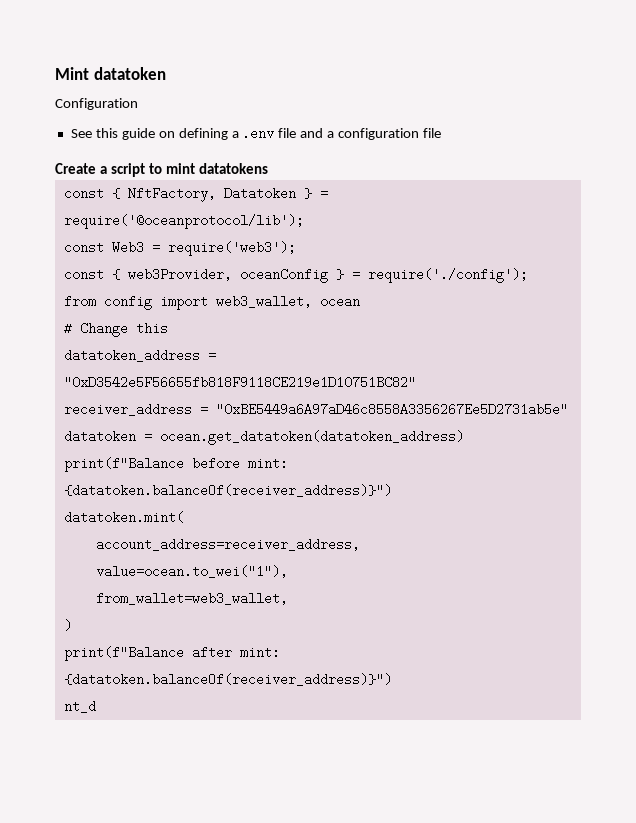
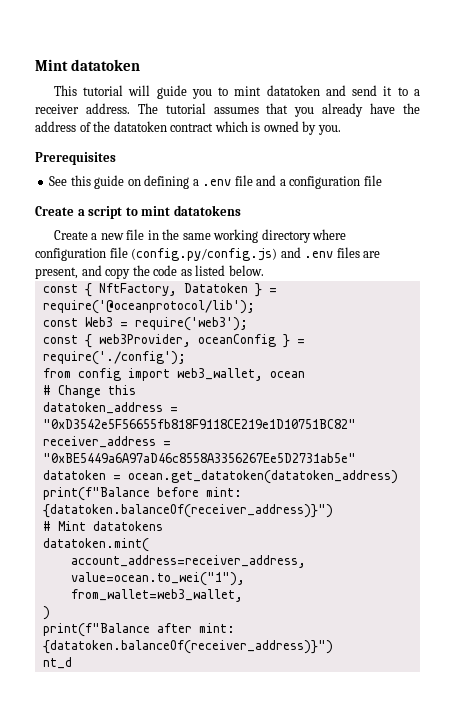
[55,98,138,110] Configuration -> [53,85,420,99] [35,103,421,117] [35,121,341,135] [35,152,116,165] This tutorial will guide you to mint datatoken and send it to a receiver address. The tutorial assumes that you already have the address of the datatoken contract which is owned by you. // Prerequisites
(268, 168) none -> [53,229,347,243] [35,247,381,261] [35,265,264,279] // Create a new file in the same working directory where configuration file (config.py/config.js) and .env files are present, and copy the code as listed below.
(392, 490) none -> [42,521,163,531] // # Mint datatokens

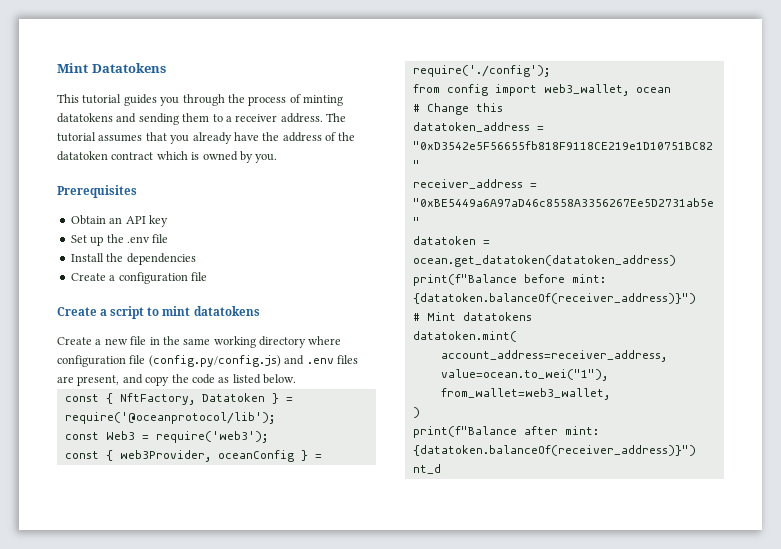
[35,59,141,71] Mint datatoken -> [57,63,166,73] Mint Datatokens
[128,85,393,99] will guide you to mint datatoken and send it -> [123,94,343,106] [57,113,210,125] guides you through the process of minting datatokens and sending them
[49,175,277,189] See this guide on defining a .env file and -> [70,215,168,227] [70,234,169,246] [70,253,196,265] [70,273,106,281] Obtain an API key // Set up the .env file // Install the dependencies // Create

